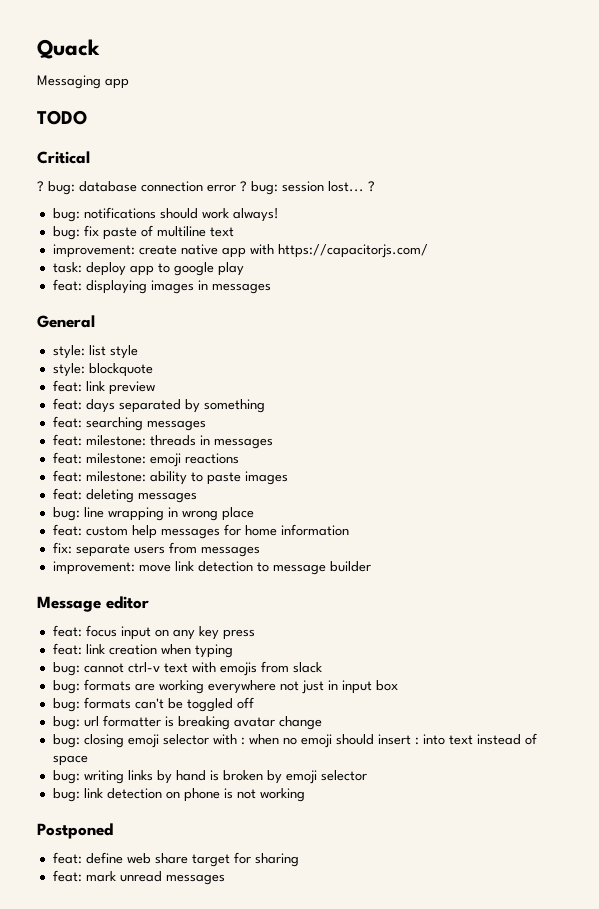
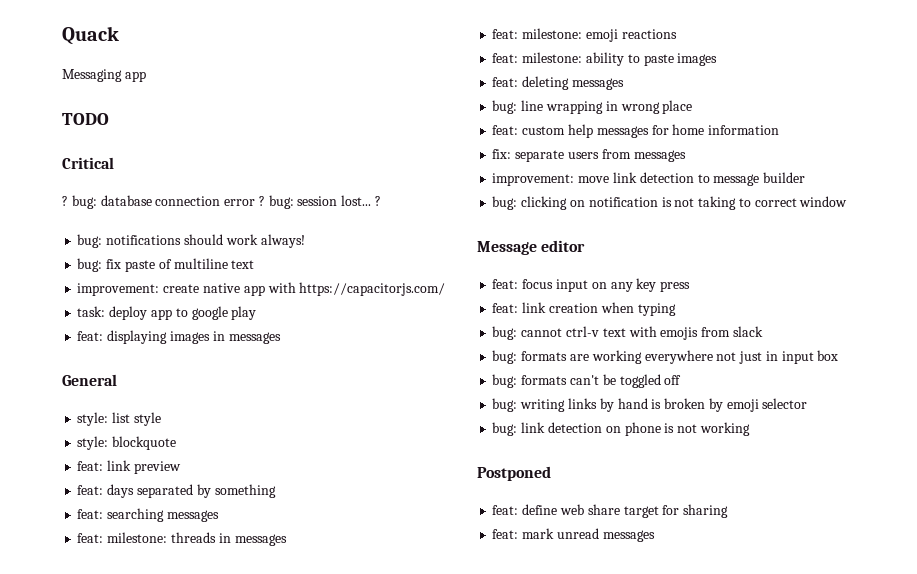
(371, 566) none -> [492,196,848,210] // bug: clicking on notification is not taking to correct window
[52,715,322,730] [52,733,537,748] [52,755,88,766] // bug: url formatter is breaking avatar change // bug: closing emoji selector with : when no emoji should insert : into text instead of space -> (682, 380) none

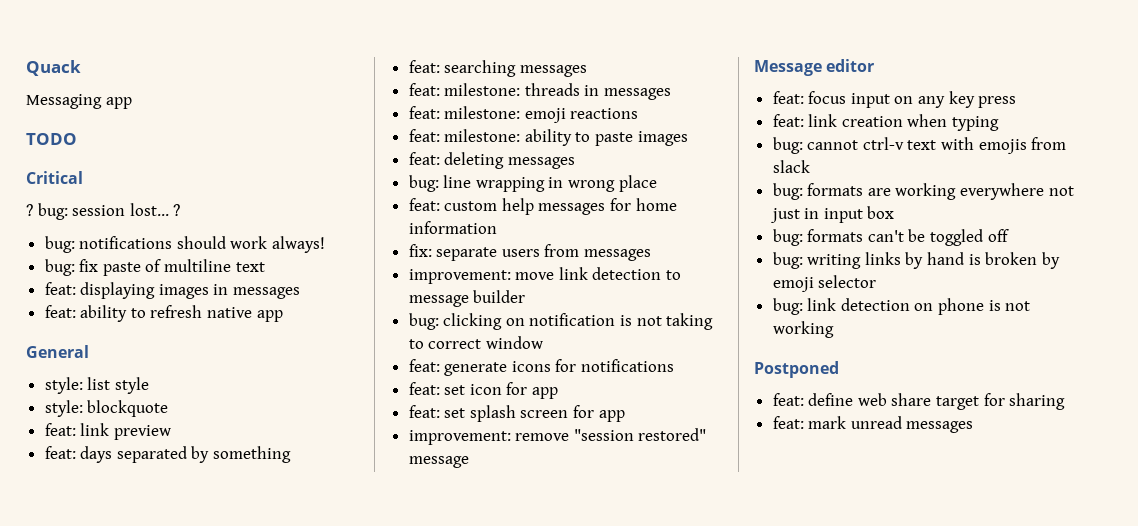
[100,195,294,209] database connection error ? bug: -> (68, 211) none
[77,282,446,296] [77,306,257,320] // improvement: create native app with https://capacitorjs.com/ // task: deploy app to google play -> (265, 267) none
(281, 338) none -> [44,305,283,322] // feat: ability to refresh native app
(848, 201) none -> [408,359,675,376] [408,382,559,399] [408,405,625,422] [408,428,707,445] [408,456,469,468] // feat: generate icons for notifications // feat: set icon for app // feat: set splash screen for app // improvement: remove "session restored" message

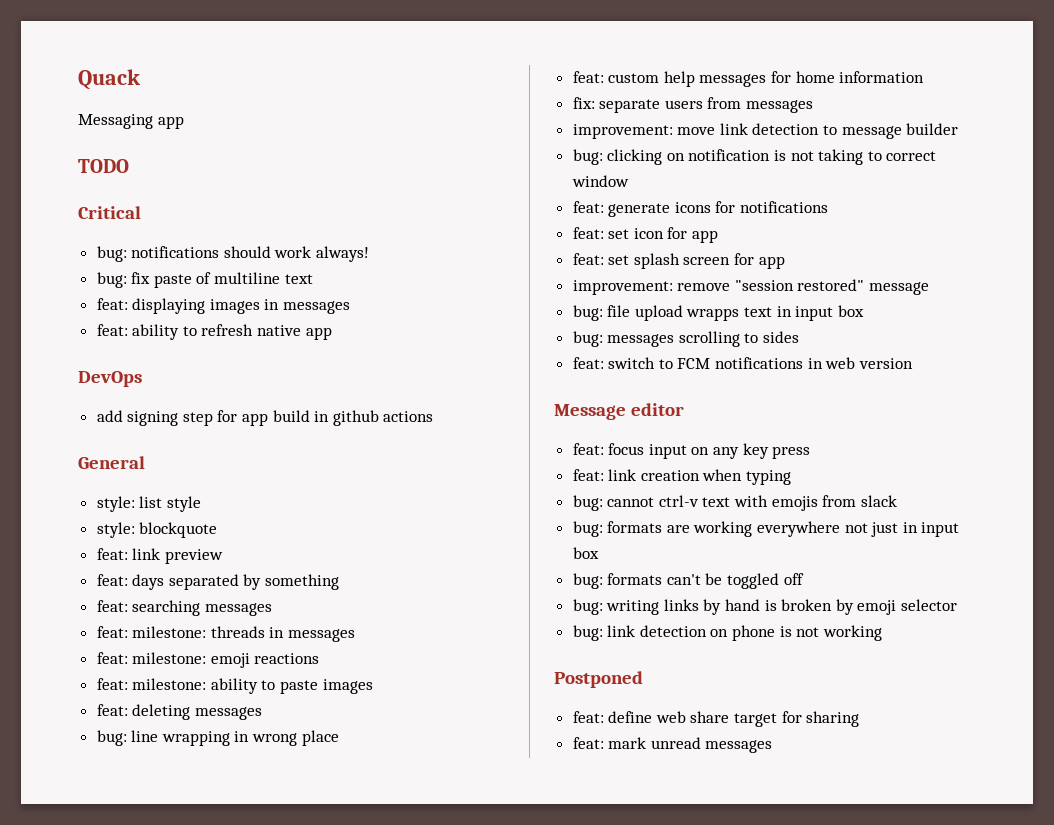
[26,203,181,220] // ? bug: session lost... ? -> (141, 212) none
(283, 316) none -> [78,371,142,387] [96,410,434,426] // DevOps // add signing step for app build in github actions
(469, 462) none -> [572,305,864,321] [572,331,800,347] [572,357,913,369] // bug: file upload wrapps text in input box // bug: messages scrolling to sides // feat: switch to FCM notifications in web version

